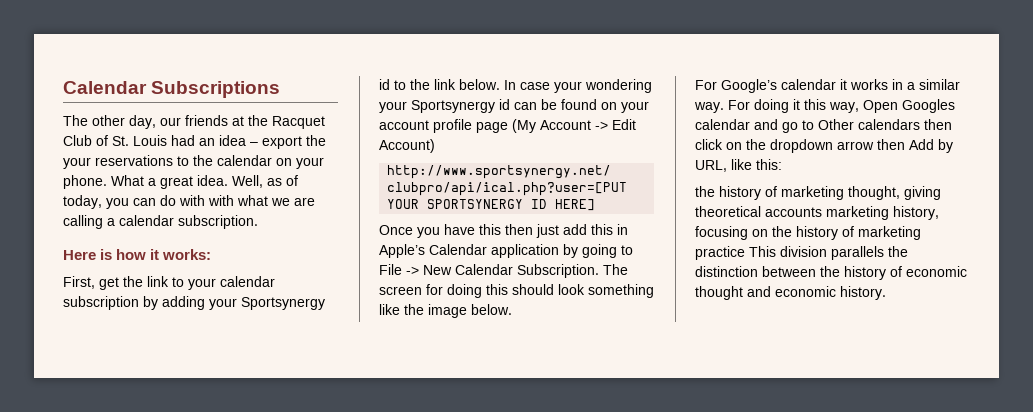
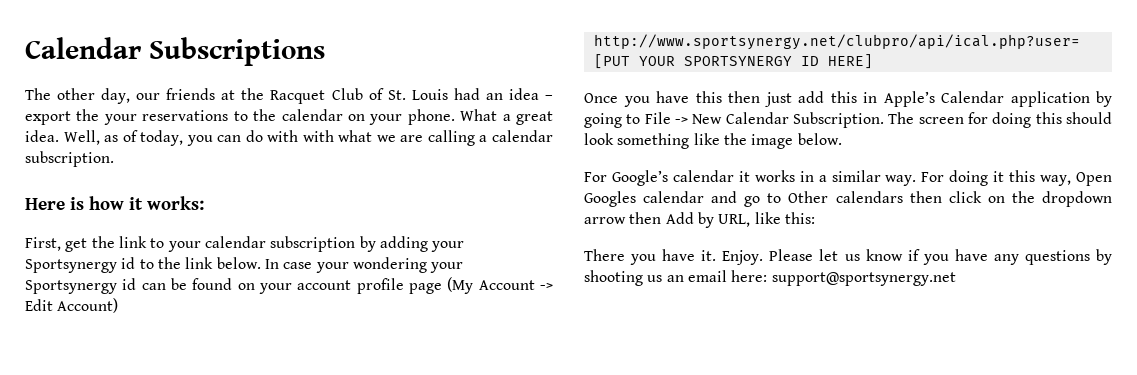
[695,186,941,200] [695,206,939,220] [695,226,921,240] [695,246,908,260] [695,266,967,280] [695,286,886,300] the history of marketing thought, giving theoretical accounts marketing history, focusing on the history of marketing practice This division parallels the distinction between the history of economic thought and economic history. -> [584,249,1112,265] [584,270,956,286] There you have it. Enjoy. Please let us know if you have any questions by shooting us an email here: support@sportsynergy.net

